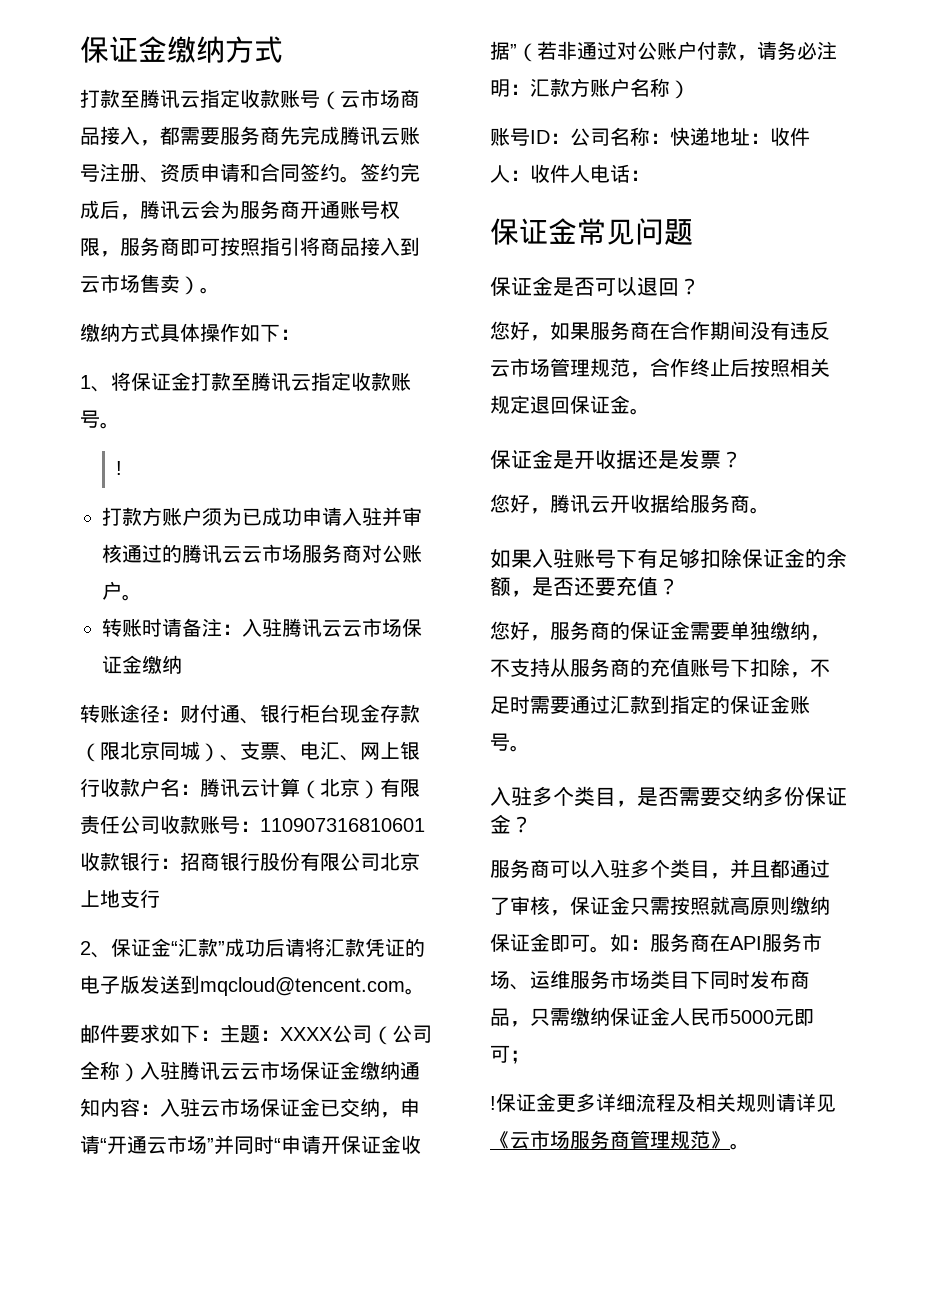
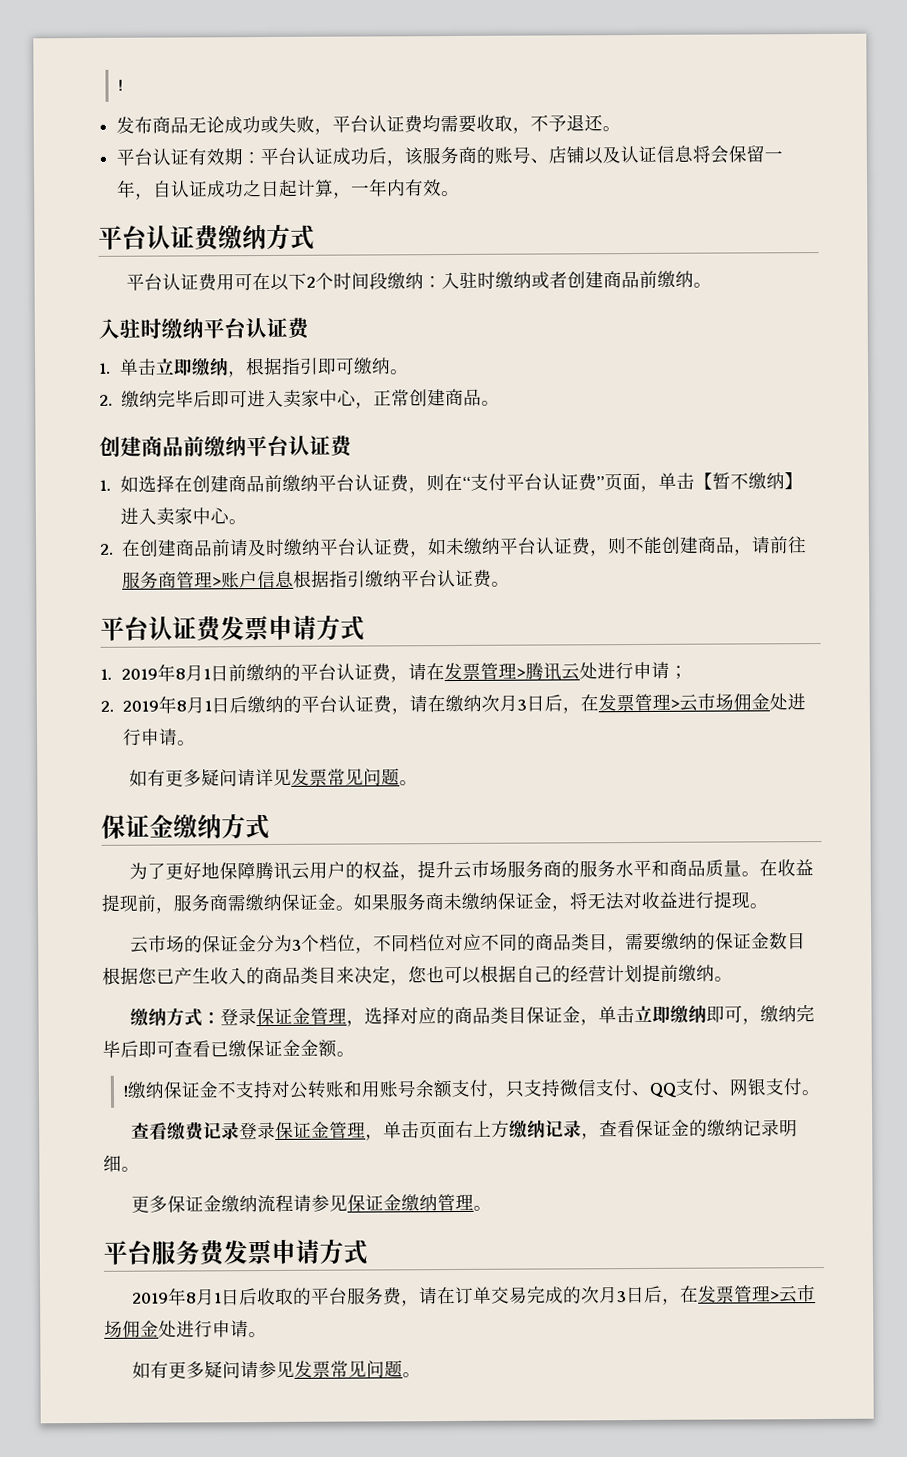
[80,36,283,63] [80,89,420,110] [80,126,420,146] [80,163,420,183] [80,200,400,220] [80,237,420,257] [80,274,220,295] [80,323,300,342] [80,372,411,392] [80,410,120,429] [116,461,123,475] [102,507,422,527] [102,544,422,563] [102,581,142,601] [102,618,422,637] [102,655,182,674] [80,704,420,724] [80,741,420,762] [80,778,420,799] [80,815,425,835] [80,852,420,871] [80,889,160,908] [80,938,425,958] [80,975,425,996] [80,1024,432,1045] [80,1061,420,1082] [80,1098,420,1118] [80,1135,421,1155] [490,41,837,62] [490,78,690,99] [490,127,810,146] [490,164,650,183] [490,218,693,245] [490,276,700,296] [490,321,830,341] [490,358,830,378] [490,395,650,415] [490,449,742,470] [490,494,770,514] [490,548,847,568] [490,576,679,597] [490,621,830,641] [490,658,830,678] [490,695,810,714] [490,733,530,752] [490,786,847,807] [490,814,532,834] [490,859,830,879] [490,896,830,916] [490,933,822,953] [490,970,810,990] [490,1007,814,1027] [490,1045,530,1064] [490,1093,836,1112] [490,1130,730,1149] 保证金缴纳方式 // 打款至腾讯云指定收款账号（云市场商品接入，都需要服务商先完成腾讯云账号注册、资质申请和合同签约。签约完成后，腾讯云会为服务商开通账号权限，服务商即可按照指引将商品接入到云市场售卖）。 // 缴纳方式具体操作如下： // 1、将保证金打款至腾讯云指定收款账号。 // ! // 打款方账户须为已成功申请入驻并审核通过的腾讯云云市场服务商对公账户。 // 转账时请备注：入驻腾讯云云市场保证金缴纳 // 转账途径：财付通、银行柜台现金存款（限北京同城）、支票、电汇、网上银行收款户名：腾讯云计算（北京）有限责任公司收款账号：110907316810601收款银行：招商银行股份有限公司北京上地支行 // 2、保证金“汇款”成功后请将汇款凭证的电子版发送到mqcloud@tencent.com。 // 邮件要求如下：主题：XXXX公司（公司全称）入驻腾讯云云市场保证金缴纳通知内容：入驻云市场保证金已交纳，申请“开通云市场”并同时“申请开保证金收据”（若非通过对公账户付款，请务必注明：汇款方账户名称） // 账号ID：公司名称：快递地址：收件人：收件人电话： // 保证金常见问题 // 保证金是否可以退回？ // 您好，如果服务商在合作期间没有违反云市场管理规范，合作终止后按照相关规定退回保证金。 // 保证金是开收据还是发票？ // 您好，腾讯云开收据给服务商。 // 如果入驻账号下有足够扣除保证金的余额，是否还要充值？ // 您好，服务商的保证金需要单独缴纳，不支持从服务商的充值账号下扣除，不足时需要通过汇款到指定的保证金账号。 // 入驻多个类目，是否需要交纳多份保证金？ // 服务商可以入驻多个类目，并且都通过了审核，保证金只需按照就高原则缴纳保证金即可。如：服务商在API服务市场、运维服务市场类目下同时发布商品，只需缴纳保证金人民币5000元即可； // !保证金更多详细流程及相关规则请详见《云市场服务商管理规范》 -> [117,79,123,91] [116,114,622,135] [116,145,784,167] [117,178,461,200] [98,224,315,251] [126,270,713,292] [98,317,310,340] [99,356,409,378] [99,388,500,409] [99,435,353,458] [99,472,803,494] [119,507,247,526] [99,536,807,558] [121,569,510,589] [100,615,365,642] [100,661,688,683] [100,692,806,715] [121,728,196,746] [129,768,419,787] [101,813,270,840] [129,859,815,881] [101,890,768,914] [130,932,807,954] [102,963,733,986] [130,1004,816,1027] [102,1039,355,1058] [122,1078,820,1099] [131,1119,799,1141] [103,1154,140,1172] [131,1193,493,1213] [103,1239,368,1266] [132,1284,817,1307] [104,1320,267,1338] [132,1360,404,1379] ! // 发布商品无论成功或失败，平台认证费均需要收取，不予退还。 // 平台认证有效期：平台认证成功后，该服务商的账号、店铺以及认证信息将会保留一年，自认证成功之日起计算，一年内有效。 // 平台认证费缴纳方式 // 平台认证费用可在以下2个时间段缴纳：入驻时缴纳或者创建商品前缴纳。 // 入驻时缴纳平台认证费 // 1.单击立即缴纳，根据指引即可缴纳。 // 2.缴纳完毕后即可进入卖家中心，正常创建商品。 // 创建商品前缴纳平台认证费 // 1.如选择在创建商品前缴纳平台认证费，则在“支付平台认证费”页面，单击【暂不缴纳】进入卖家中心。 // 2.在创建商品前请及时缴纳平台认证费，如未缴纳平台认证费，则不能创建商品，请前往服务商管理>账户信息根据指引缴纳平台认证费。 // 平台认证费发票申请方式 // 1. 2019年8月1日前缴纳的平台认证费，请在发票管理>腾讯云处进行申请； // 2. 2019年8月1日后缴纳的平台认证费，请在缴纳次月3日后，在发票管理>云市场佣金处进行申请。 // 如有更多疑问请详见发票常见问题。 // 保证金缴纳方式 // 为了更好地保障腾讯云用户的权益，提升云市场服务商的服务水平和商品质量。在收益提现前，服务商需缴纳保证金。如果服务商未缴纳保证金，将无法对收益进行提现。 // 云市场的保证金分为3个档位，不同档位对应不同的商品类目，需要缴纳的保证金数目根据您已产生收入的商品类目来决定，您也可以根据自己的经营计划提前缴纳。 // 缴纳方式：登录保证金管理，选择对应的商品类目保证金，单击立即缴纳即可，缴纳完毕后即可查看已缴保证金金额。 // !缴纳保证金不支持对公转账和用账号余额支付，只支持微信支付、QQ支付、网银支付。 // 查看缴费记录登录保证金管理，单击页面右上方缴纳记录，查看保证金的缴纳记录明细。 // 更多保证金缴纳流程请参见保证金缴纳管理。 // 平台服务费发票申请方式 // 2019年8月1日后收取的平台服务费，请在订单交易完成的次月3日后，在发票管理>云市场佣金处进行申请。 // 如有更多疑问请参见发票常见问题

